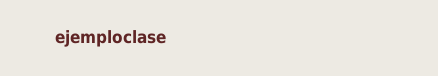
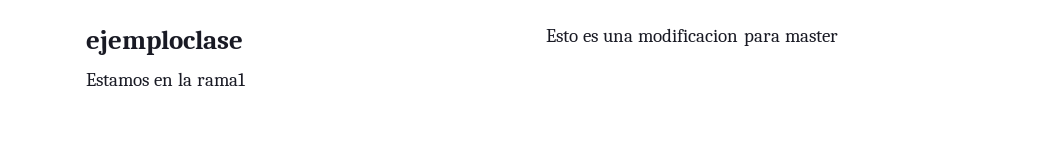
(166, 38) none -> [86,72,247,86] [546,28,838,46] // Estamos en la rama1 // Esto es una modificacion para master

